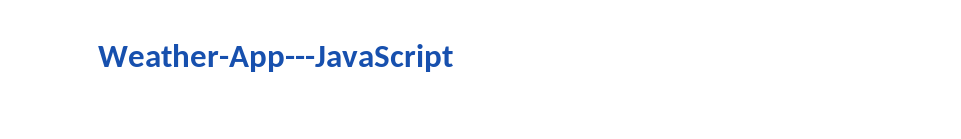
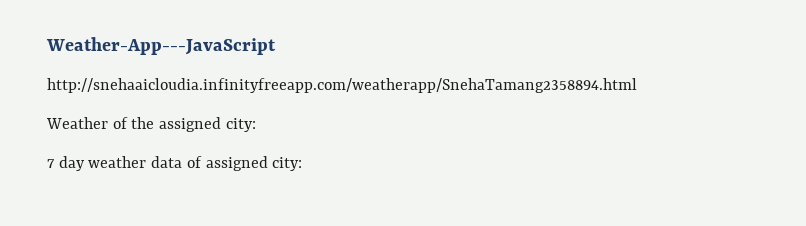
(453, 58) none -> [47,78,637,93] [46,117,256,132] [47,156,303,171] // http://snehaaicloudia.infinityfreeapp.com/weatherapp/SnehaTamang2358894.html // Weather of the assigned city: // 7 day weather data of assigned city:

